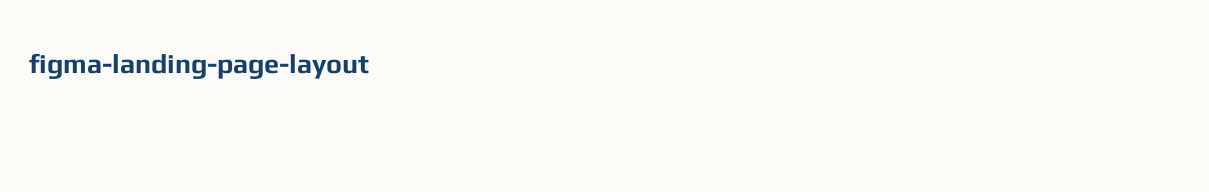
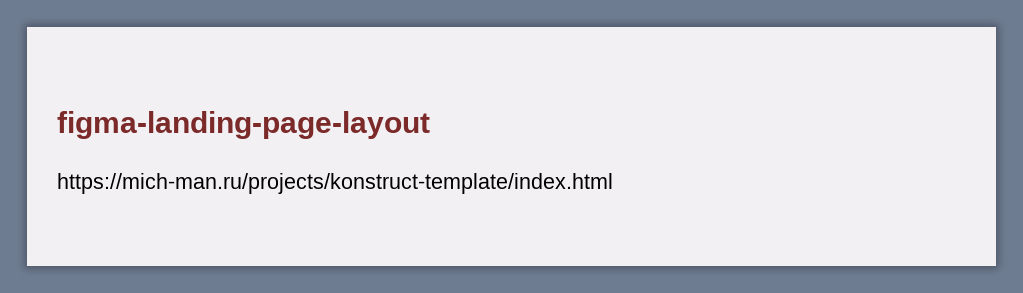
(369, 66) none -> [57,173,613,194] // https://mich-man.ru/projects/konstruct-template/index.html

